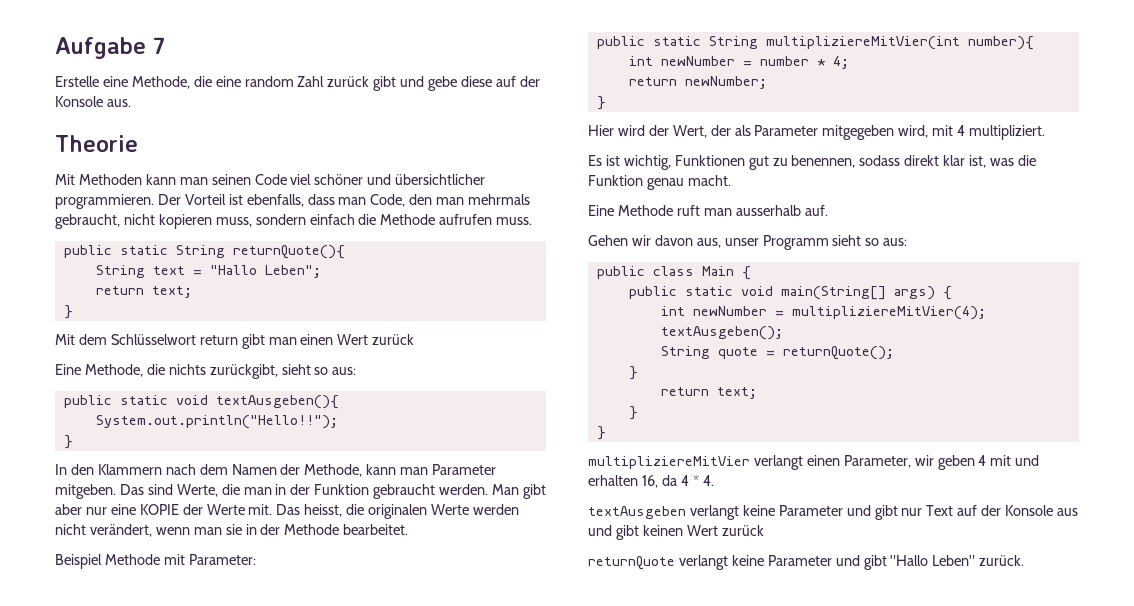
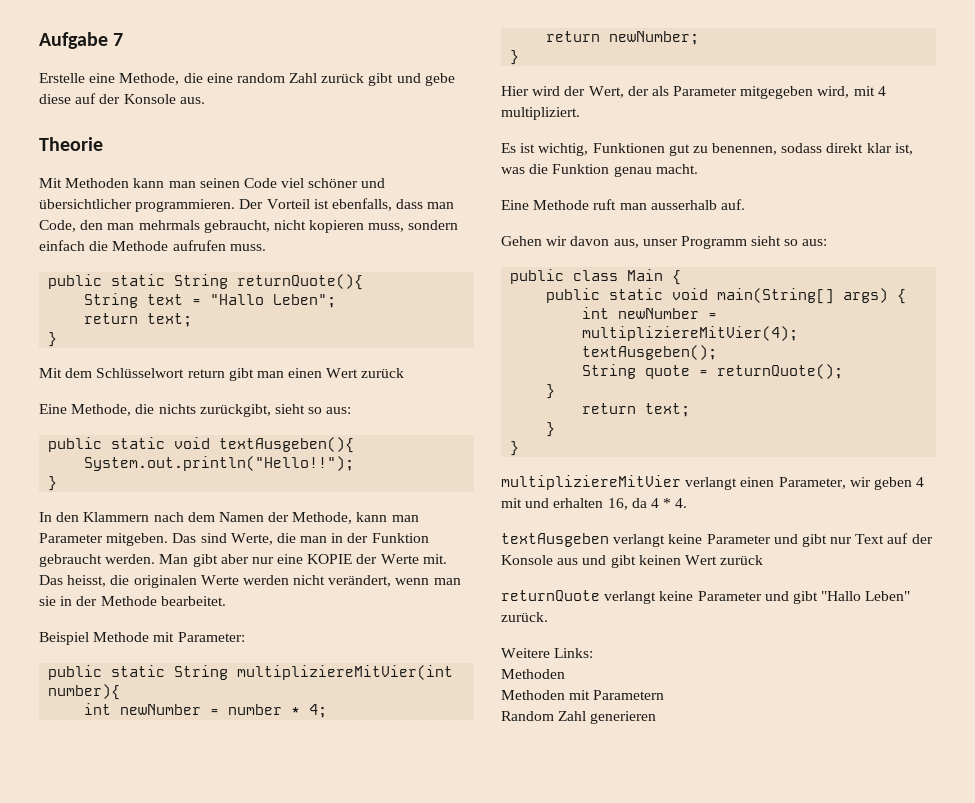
(1025, 560) none -> [501,648,594,658] [501,669,565,679] [501,690,665,700] [501,711,657,724] // Weitere Links: // Methoden // Methoden mit Parametern // Random Zahl generieren

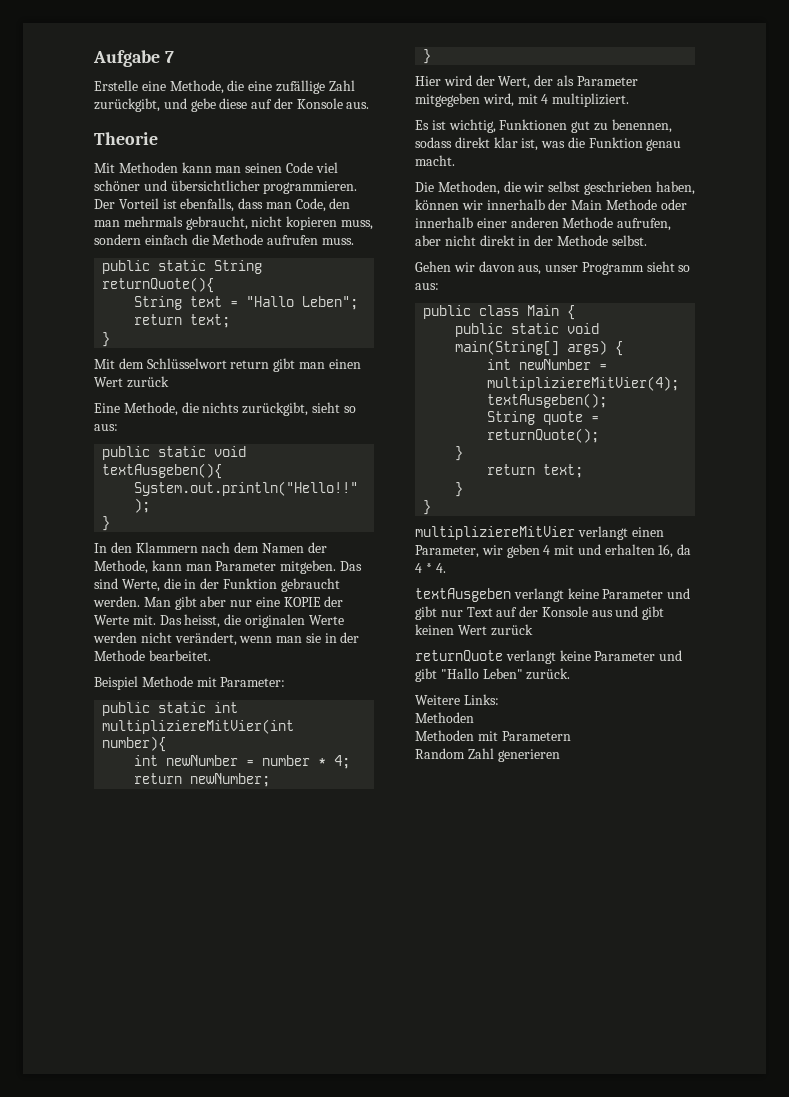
[236,73,394,86] random Zahl zurück gibt -> [275,80,355,94] [94,98,160,112] zufällige Zahl zurückgibt,
[300,536,328,543] man -> (181, 583) none
[174,665,229,680] String -> [214,702,239,713] int
[501,199,745,210] Eine Methode ruft man ausserhalb auf. -> [415,181,695,195] [415,199,687,210] [415,217,672,231] [415,235,647,246] Die Methoden, die wir selbst geschrieben haben, können wir innerhalb der Main Methode oder innerhalb einer anderen Methode aufrufen, aber nicht direkt in der Methode selbst.

